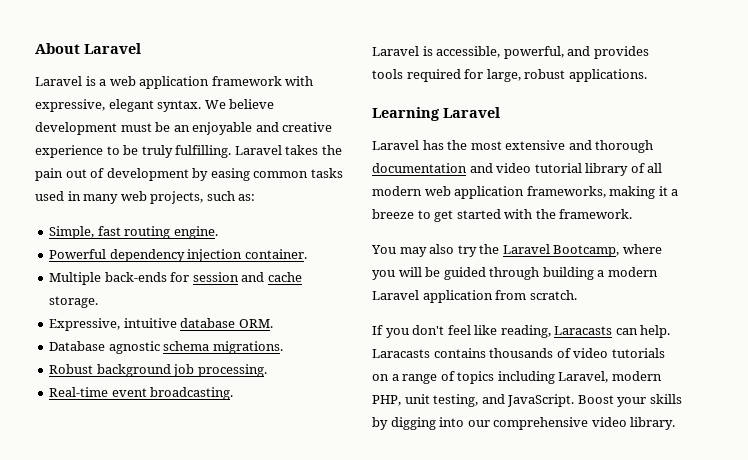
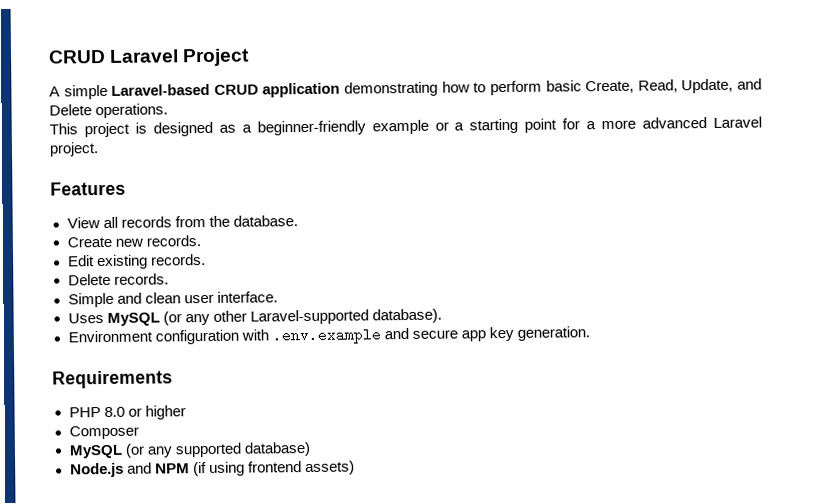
[35,43,141,54] [35,76,314,89] [35,99,275,112] [35,122,333,135] [35,145,342,158] [35,168,343,181] [35,191,256,204] [49,226,218,239] [49,249,307,262] [49,272,302,285] [49,296,99,308] [49,318,273,331] [49,341,283,354] [49,364,267,377] [49,387,234,400] [372,46,649,59] [372,69,647,82] [372,107,500,121] [372,140,654,153] [372,163,663,176] [372,186,679,199] [372,209,633,222] [371,244,662,257] [372,267,658,280] [372,290,577,303] [372,325,671,338] [372,348,665,358] [372,371,662,384] [372,394,682,407] [372,417,676,430] About Laravel // Laravel is a web application framework with expressive, elegant syntax. We believe development must be an enjoyable and creative experience to be truly fulfilling. Laravel takes the pain out of development by easing common tasks used in many web projects, such as: // Simple, fast routing engine. // Powerful dependency injection container. // Multiple back-ends for session and cache storage. // Expressive, intuitive database ORM. // Database agnostic schema migrations. // Robust background job processing. // Real-time event broadcasting. // Laravel is accessible, powerful, and provides tools required for large, robust applications. // Learning Laravel // Laravel has the most extensive and thorough documentation and video tutorial library of all modern web application frameworks, making it a breeze to get started with the framework. // You may also try the Laravel Bootcamp, where you will be guided through building a modern Laravel application from scratch. // If you don't feel like reading, Laracasts can help. Laracasts contains thousands of video tutorials on a range of topics including Laravel, modern PHP, unit testing, and JavaScript. Boost your skills by digging into our comprehensive video library. -> [48,48,251,67] [49,78,763,100] [49,103,169,119] [49,116,762,138] [49,142,99,157] [50,181,126,196] [66,215,298,229] [66,235,201,248] [67,254,206,270] [67,273,169,286] [67,291,278,308] [67,308,442,326] [67,326,590,345] [52,370,173,389] [68,405,186,420] [68,425,139,440] [68,441,311,459] [69,460,355,478] CRUD Laravel Project // A simple Laravel-based CRUD application demonstrating how to perform basic Create, Read, Update, and Delete operations. // This project is designed as a beginner-friendly example or a starting point for a more advanced Laravel project. // Features // View all records from the database. // Create new records. // Edit existing records. // Delete records. // Simple and clean user interface. // Uses MySQL (or any other Laravel-supported database). // Environment configuration with .env.example and secure app key generation. // Requirements // PHP 8.0 or higher // Composer // MySQL (or any supported database) // Node.js and NPM (if using frontend assets)

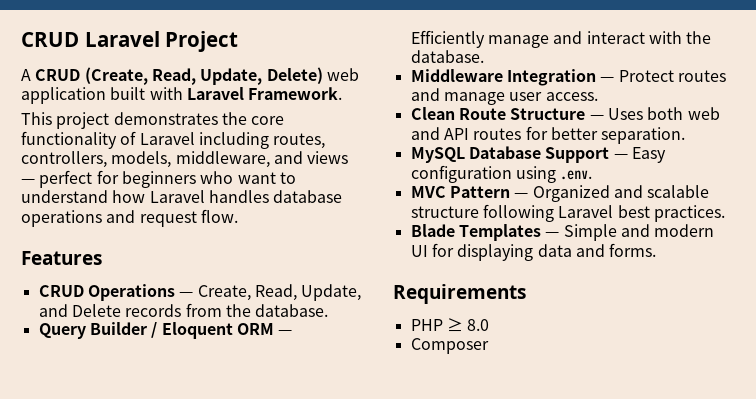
[63,80,582,100] simple Laravel-based CRUD application demonstrating how to perform basic -> [35,67,359,85] [21,87,343,104] [21,112,285,129] [21,131,326,149] [21,151,349,168] [21,170,296,188] [21,190,343,203] [21,209,238,227] [21,251,102,265] [38,284,194,301] CRUD (Create, Read, Update, Delete) web application built with Laravel Framework. // This project demonstrates the core functionality of Laravel including routes, controllers, models, middleware, and views — perfect for beginners who want to understand how Laravel handles database operations and request flow. // Features // CRUD Operations —
[95,103,169,119] [49,116,762,138] [49,142,99,157] [50,181,126,196] [66,215,298,229] [66,235,201,248] [67,254,206,270] [67,273,169,286] [67,291,278,308] [67,308,442,326] [67,326,590,345] operations. // This project is designed as a beginner-friendly example or a starting point for a more advanced Laravel project. // Features // View all records from the database. // Create new records. // Edit existing records. // Delete records. // Simple and clean user interface. // Uses MySQL (or any other Laravel-supported database). // Environment configuration with .env.example and secure app key generation. -> [125,303,329,317] [38,322,293,339] [410,30,712,48] [410,50,484,63] [410,69,726,86] [410,88,598,105] [410,107,720,120] [410,126,686,144] [410,146,666,163] [410,165,593,183] [410,185,710,202] [410,204,725,222] [410,224,715,241] [410,243,657,261] records from the database. // Query Builder / Eloquent ORM — Efficiently manage and interact with the database. // Middleware Integration — Protect routes and manage user access. // Clean Route Structure — Uses both web and API routes for better separation. // MySQL Database Support — Easy configuration using .env. // MVC Pattern — Organized and scalable structure following Laravel best practices. // Blade Templates — Simple and modern UI for displaying data and forms.
(101, 412) none -> [446,318,463,332] ≥
[127,405,186,420] or higher -> (490, 325) none
[68,441,311,459] [69,460,355,478] // MySQL (or any supported database) // Node.js and NPM (if using frontend assets) -> (489, 346) none

